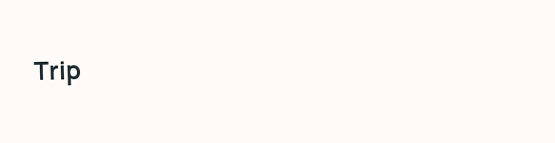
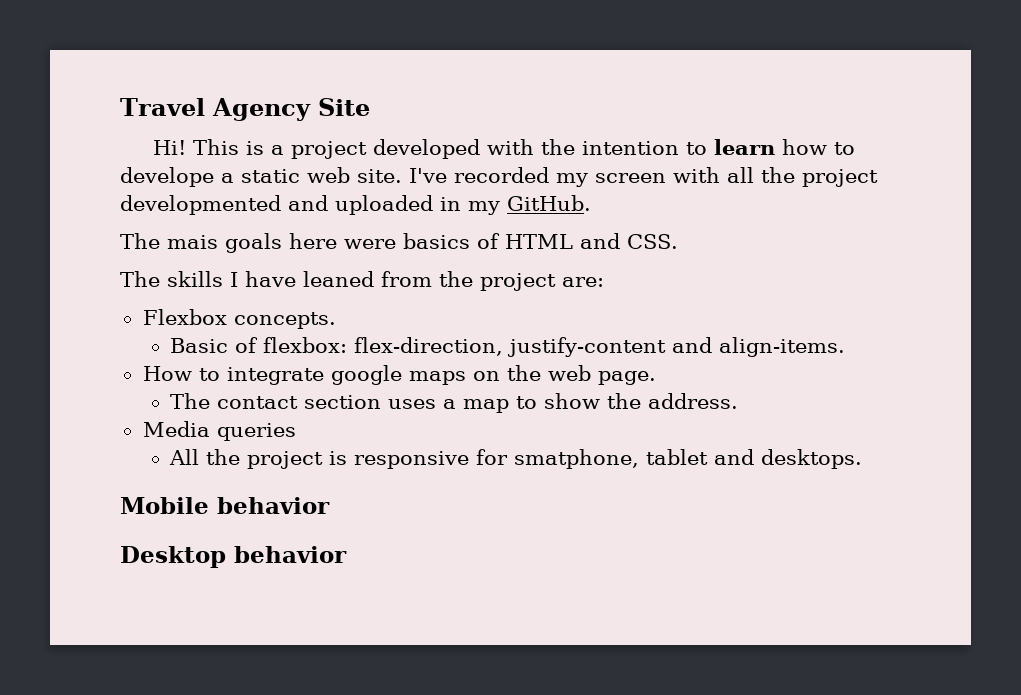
[33,61,82,87] Trip -> [120,98,370,121] [153,139,856,159] [120,167,878,187] [120,195,591,215] [120,233,678,253] [120,271,604,291] [142,309,336,329] [170,337,846,357] [142,365,656,385] [170,393,739,413] [142,421,296,441] [169,449,863,469] [120,497,330,514] [120,546,347,568] Travel Agency Site // Hi! This is a project developed with the intention to learn how to develope a static web site. I've recorded my screen with all the project developmented and uploaded in my GitHub. // The mais goals here were basics of HTML and CSS. // The skills I have leaned from the project are: // Flexbox concepts. // Basic of flexbox: flex-direction, justify-content and align-items. // How to integrate google maps on the web page. // The contact section uses a map to show the address. // Media queries // All the project is responsive for smatphone, tablet and desktops. // Mobile behavior // Desktop behavior

